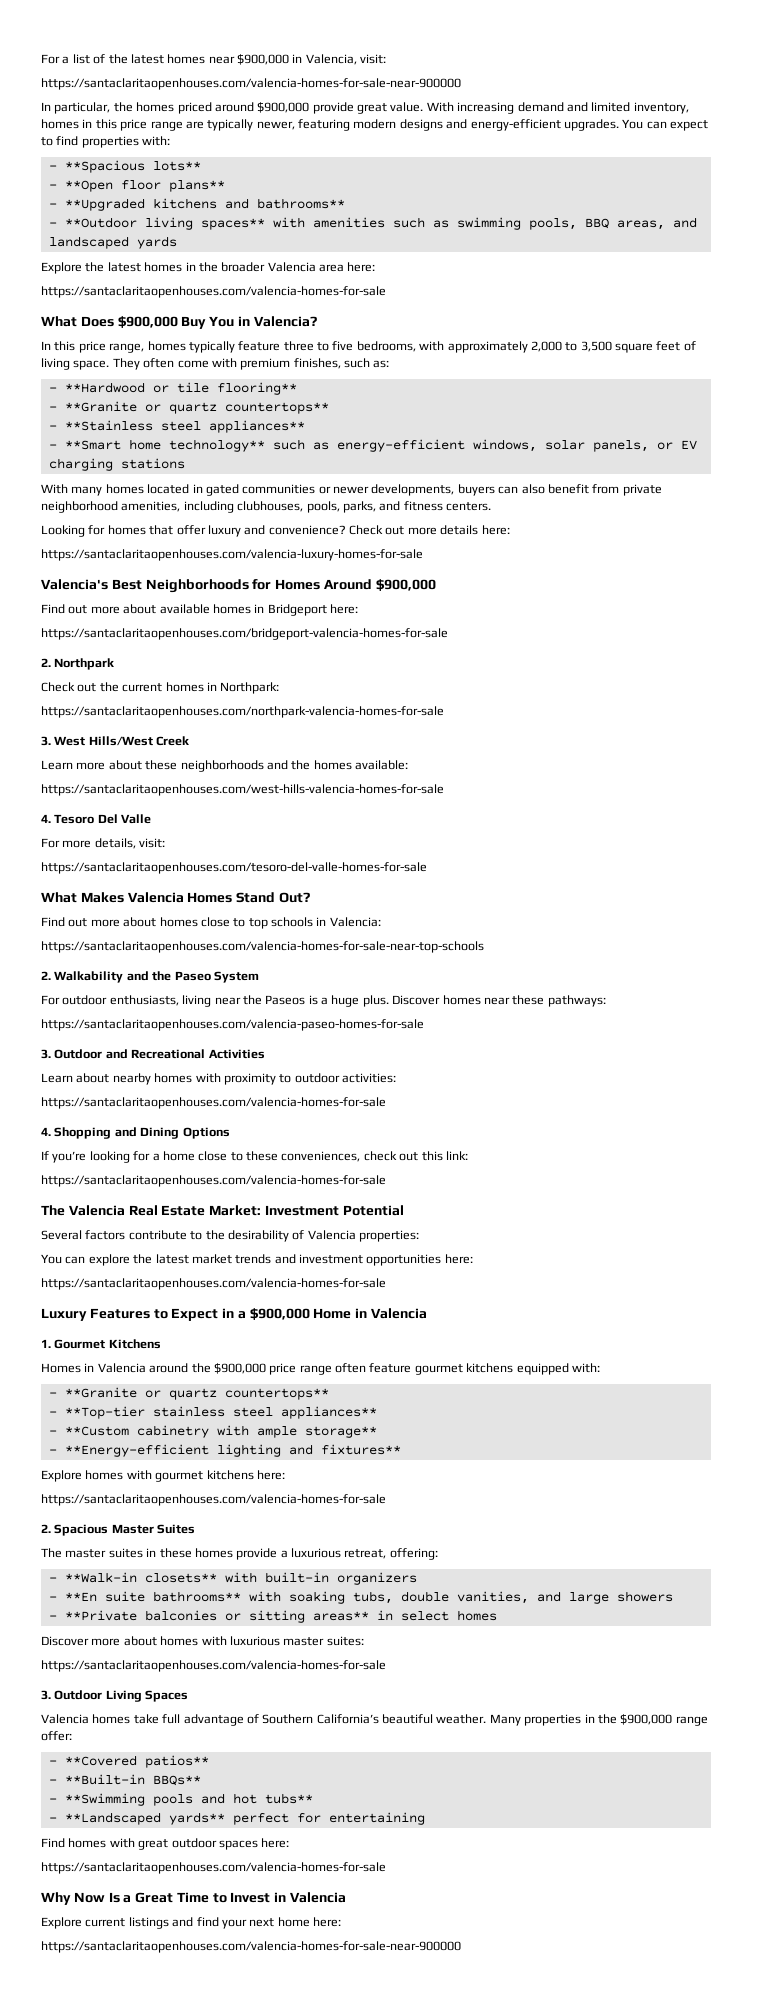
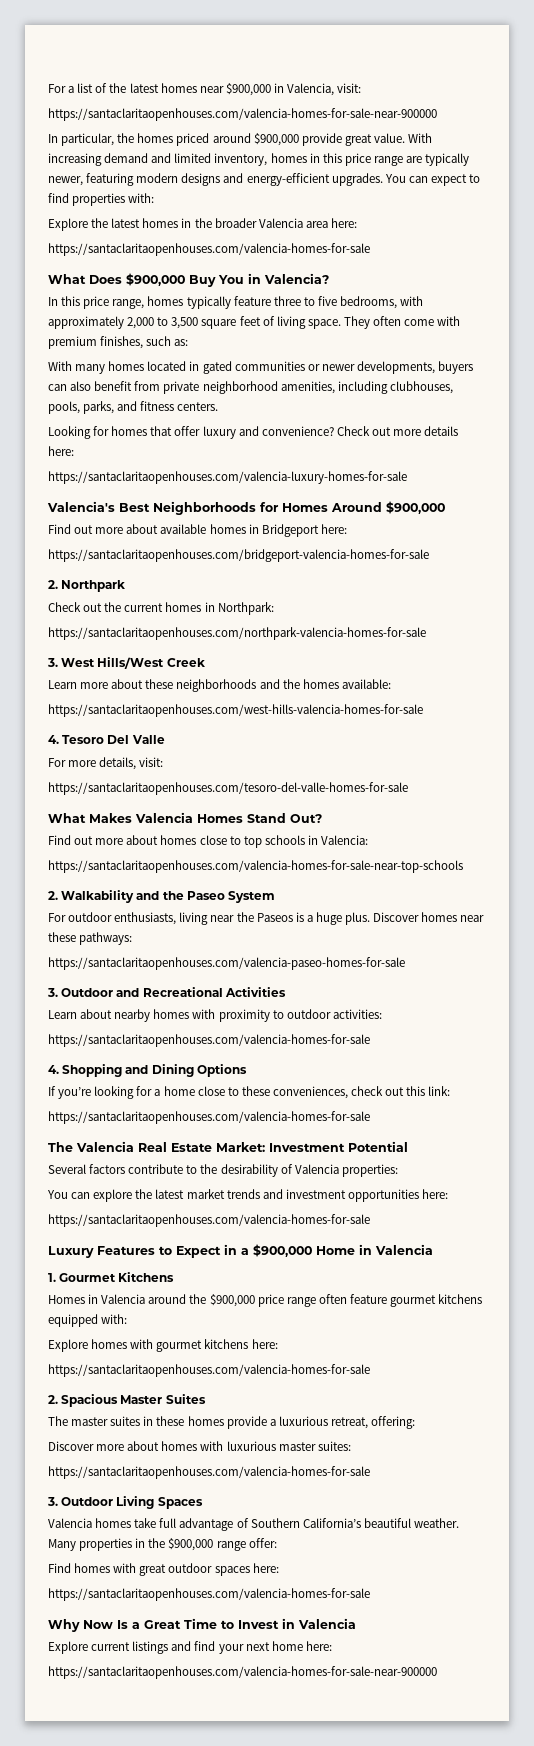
[48,160,201,173] [48,180,225,192] [48,198,345,211] [48,217,697,230] [48,236,177,249] // - **Spacious lots** // - **Open floor plans** // - **Upgraded kitchens and bathrooms** // - **Outdoor living spaces** with amenities such as swimming pools, BBQ areas, and landscaped yards -> (155, 198) none
[48,382,297,395] [48,401,329,414] [48,420,305,433] [48,439,697,452] [48,458,185,471] // - **Hardwood or tile flooring** // - **Granite or quartz countertops** // - **Stainless steel appliances** // - **Smart home technology** such as energy-efficient windows, solar panels, or EV charging stations -> (189, 342) none
[48,1387,329,1400] [48,1406,377,1419] [48,1425,377,1438] [48,1444,401,1457] // - **Granite or quartz countertops** // - **Top-tier stainless steel appliances** // - **Custom cabinetry with ample storage** // - **Energy-efficient lighting and fixtures** -> (128, 1319) none
[48,1572,417,1585] [48,1591,673,1604] [48,1610,497,1623] // - **Walk-in closets** with built-in organizers // - **En suite bathrooms** with soaking tubs, double vanities, and large showers // - **Private balconies or sitting areas** in select homes -> (416, 1422) none
[48,1755,209,1768] [48,1774,201,1786] [48,1793,313,1806] [48,1812,425,1825] // - **Covered patios** // - **Built-in BBQs** // - **Swimming pools and hot tubs** // - **Landscaped yards** perfect for entertaining -> (277, 1543) none

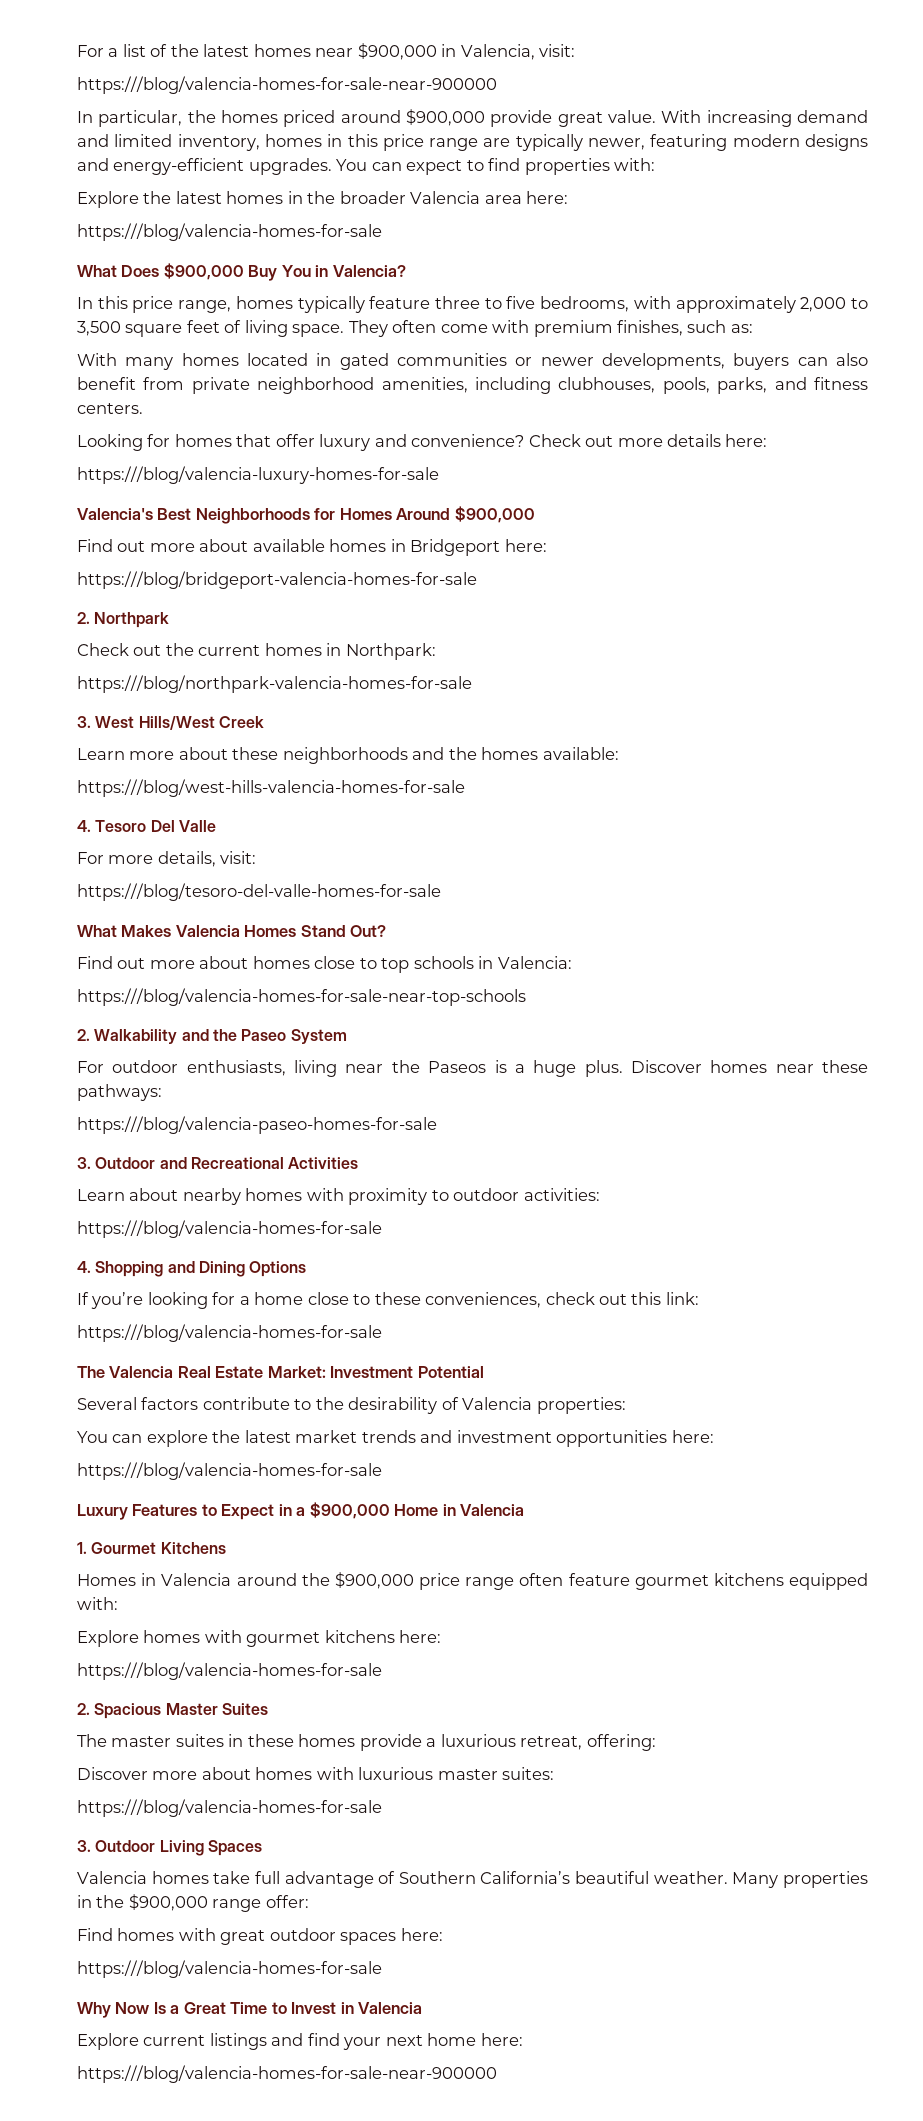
[48,108,437,121] https://santaclaritaopenhouses.com/valencia-homes-for-sale-near-900000 -> [77,76,497,94] https:///blog/valencia-homes-for-sale-near-900000
[48,243,370,256] https://santaclaritaopenhouses.com/valencia-homes-for-sale -> [77,223,382,241] https:///blog/valencia-homes-for-sale
[48,471,407,484] https://santaclaritaopenhouses.com/valencia-luxury-homes-for-sale -> [77,466,439,484] https:///blog/valencia-luxury-homes-for-sale
[48,549,429,562] https://santaclaritaopenhouses.com/bridgeport-valencia-homes-for-sale -> [77,571,477,589] https:///blog/bridgeport-valencia-homes-for-sale
[48,627,426,640] https://santaclaritaopenhouses.com/northpark-valencia-homes-for-sale -> [77,675,472,693] https:///blog/northpark-valencia-homes-for-sale
[48,704,423,717] https://santaclaritaopenhouses.com/west-hills-valencia-homes-for-sale -> [77,779,465,797] https:///blog/west-hills-valencia-homes-for-sale
[48,782,408,795] https://santaclaritaopenhouses.com/tesoro-del-valle-homes-for-sale -> [77,883,441,901] https:///blog/tesoro-del-valle-homes-for-sale
[48,860,463,873] https://santaclaritaopenhouses.com/valencia-homes-for-sale-near-top-schools -> [77,988,526,1006] https:///blog/valencia-homes-for-sale-near-top-schools
[48,957,405,970] https://santaclaritaopenhouses.com/valencia-paseo-homes-for-sale -> [77,1116,437,1134] https:///blog/valencia-paseo-homes-for-sale
[48,1034,370,1047] https://santaclaritaopenhouses.com/valencia-homes-for-sale -> [77,1220,382,1238] https:///blog/valencia-homes-for-sale
[48,1111,370,1124] https://santaclaritaopenhouses.com/valencia-homes-for-sale -> [77,1324,382,1342] https:///blog/valencia-homes-for-sale
[48,1214,370,1227] https://santaclaritaopenhouses.com/valencia-homes-for-sale -> [77,1462,382,1480] https:///blog/valencia-homes-for-sale
[48,1364,370,1377] https://santaclaritaopenhouses.com/valencia-homes-for-sale -> [77,1662,382,1680] https:///blog/valencia-homes-for-sale
[48,1466,370,1479] https://santaclaritaopenhouses.com/valencia-homes-for-sale -> [77,1799,382,1817] https:///blog/valencia-homes-for-sale
[48,1588,370,1601] https://santaclaritaopenhouses.com/valencia-homes-for-sale -> [77,1960,382,1978] https:///blog/valencia-homes-for-sale
[48,1666,437,1679] https://santaclaritaopenhouses.com/valencia-homes-for-sale-near-900000 -> [77,2065,497,2083] https:///blog/valencia-homes-for-sale-near-900000

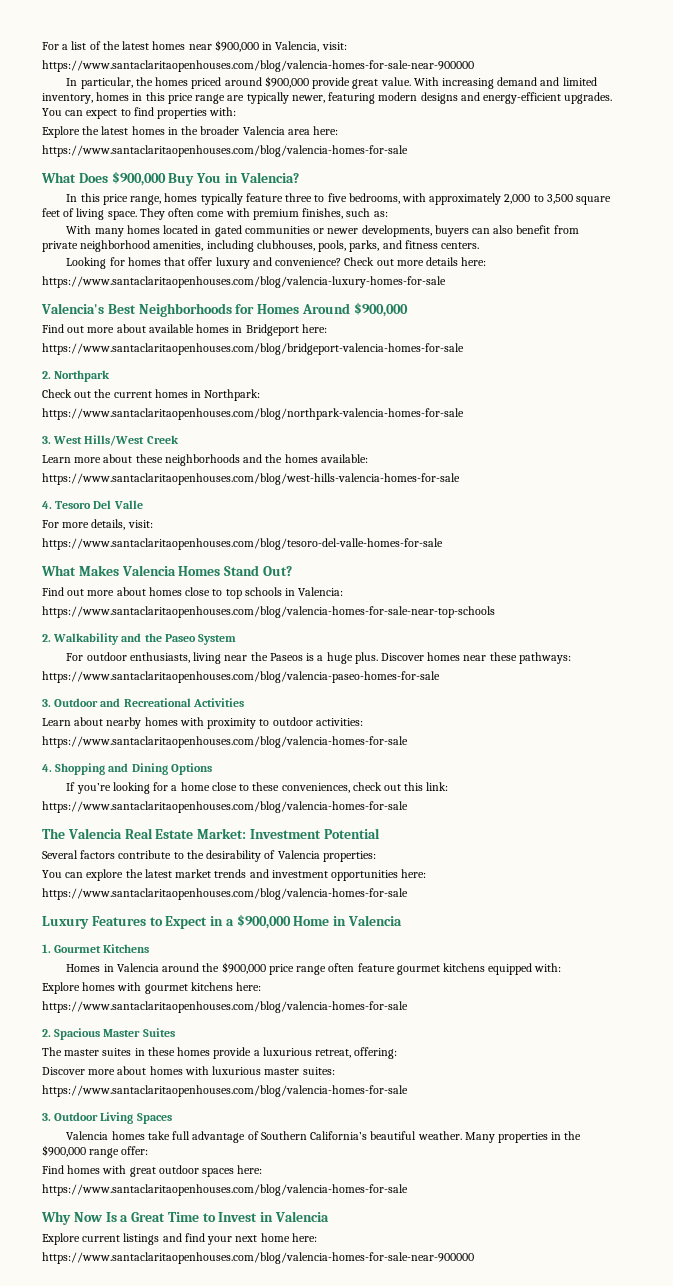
[77,76,497,94] https:///blog/valencia-homes-for-sale-near-900000 -> [42,60,474,72] https://www.santaclaritaopenhouses.com/blog/valencia-homes-for-sale-near-900000
[77,223,382,241] https:///blog/valencia-homes-for-sale -> [42,145,408,157] https://www.santaclaritaopenhouses.com/blog/valencia-homes-for-sale
[77,466,439,484] https:///blog/valencia-luxury-homes-for-sale -> [42,276,446,288] https://www.santaclaritaopenhouses.com/blog/valencia-luxury-homes-for-sale
[77,571,477,589] https:///blog/bridgeport-valencia-homes-for-sale -> [42,343,464,355] https://www.santaclaritaopenhouses.com/blog/bridgeport-valencia-homes-for-sale
[77,675,472,693] https:///blog/northpark-valencia-homes-for-sale -> [42,408,464,420] https://www.santaclaritaopenhouses.com/blog/northpark-valencia-homes-for-sale
[77,779,465,797] https:///blog/west-hills-valencia-homes-for-sale -> [42,473,460,485] https://www.santaclaritaopenhouses.com/blog/west-hills-valencia-homes-for-sale
[77,883,441,901] https:///blog/tesoro-del-valle-homes-for-sale -> [42,538,443,550] https://www.santaclaritaopenhouses.com/blog/tesoro-del-valle-homes-for-sale
[77,988,526,1006] https:///blog/valencia-homes-for-sale-near-top-schools -> [42,606,495,618] https://www.santaclaritaopenhouses.com/blog/valencia-homes-for-sale-near-top-schools
[77,1116,437,1134] https:///blog/valencia-paseo-homes-for-sale -> [42,671,440,683] https://www.santaclaritaopenhouses.com/blog/valencia-paseo-homes-for-sale
[77,1220,382,1238] https:///blog/valencia-homes-for-sale -> [42,736,408,748] https://www.santaclaritaopenhouses.com/blog/valencia-homes-for-sale
[77,1324,382,1342] https:///blog/valencia-homes-for-sale -> [42,801,408,813] https://www.santaclaritaopenhouses.com/blog/valencia-homes-for-sale
[77,1462,382,1480] https:///blog/valencia-homes-for-sale -> [42,888,408,900] https://www.santaclaritaopenhouses.com/blog/valencia-homes-for-sale
[77,1662,382,1680] https:///blog/valencia-homes-for-sale -> [42,1001,408,1013] https://www.santaclaritaopenhouses.com/blog/valencia-homes-for-sale
[77,1799,382,1817] https:///blog/valencia-homes-for-sale -> [42,1085,408,1097] https://www.santaclaritaopenhouses.com/blog/valencia-homes-for-sale
[77,1960,382,1978] https:///blog/valencia-homes-for-sale -> [42,1184,408,1196] https://www.santaclaritaopenhouses.com/blog/valencia-homes-for-sale
[77,2065,497,2083] https:///blog/valencia-homes-for-sale-near-900000 -> [42,1252,474,1264] https://www.santaclaritaopenhouses.com/blog/valencia-homes-for-sale-near-900000

